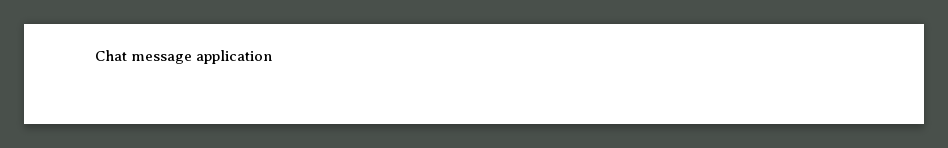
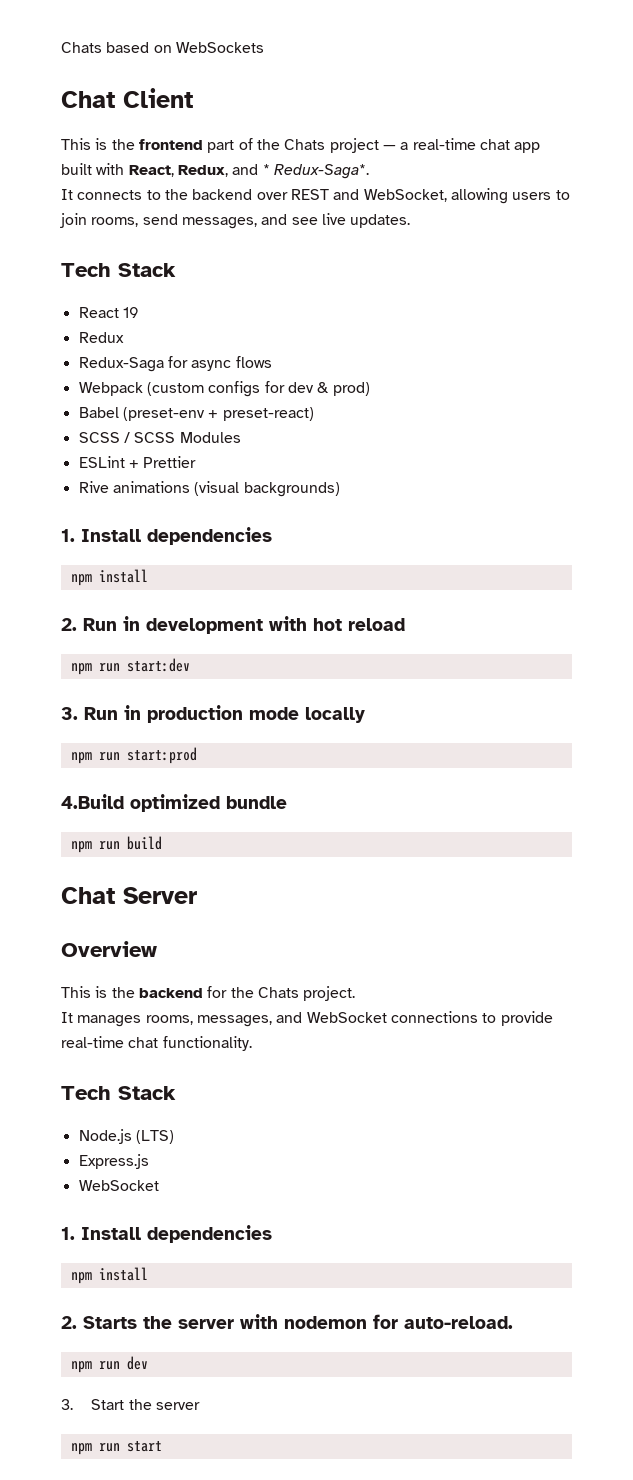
[95,50,273,64] Chat message application -> [61,42,264,53] [61,88,193,108] [61,138,541,153] [61,163,369,179] [61,188,570,204] [60,213,411,229] [61,263,176,277] [78,307,139,318] [78,332,124,343] [78,356,272,372] [78,381,370,397] [78,407,314,421] [78,432,241,443] [78,456,197,468] [78,481,340,497] [61,527,272,545] [70,569,148,586] [61,616,405,634] [70,658,190,675] [61,705,365,723] [70,747,197,764] [61,794,287,812] [70,836,162,853] [61,887,197,904] [61,941,157,957] [61,986,356,1001] [61,1011,553,1027] [61,1036,252,1051] [61,1086,176,1100] [78,1129,174,1144] [78,1154,149,1169] [78,1180,159,1191] [61,1225,272,1243] [70,1267,148,1284] [61,1314,513,1329] [70,1356,148,1373] [61,1399,200,1410] [70,1441,162,1455] Chats based on WebSockets // Chat Client // This is the frontend part of the Chats project — a real-time chat app built with React, Redux, and * Redux-Saga*. // It connects to the backend over REST and WebSocket, allowing users to join rooms, send messages, and see live updates. // Tech Stack // React 19 // Redux // Redux-Saga for async flows // Webpack (custom configs for dev & prod) // Babel (preset-env + preset-react) // SCSS / SCSS Modules // ESLint + Prettier // Rive animations (visual backgrounds) // 1. Install dependencies // npm install // 2. Run in development with hot reload // npm run start:dev // 3. Run in production mode locally // npm run start:prod // 4.Build optimized bundle // npm run build // Chat Server // Overview // This is the backend for the Chats project. // It manages rooms, messages, and WebSocket connections to provide real-time chat functionality. // Tech Stack // Node.js (LTS) // Express.js // WebSocket // 1. Install dependencies // npm install // 2. Starts the server with nodemon for auto-reload. // npm run dev // 3. Start the server // npm run start

